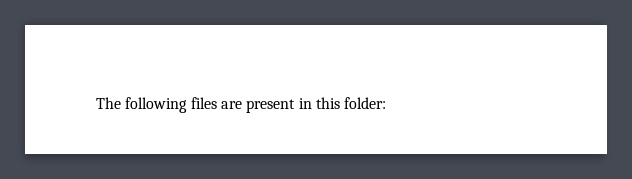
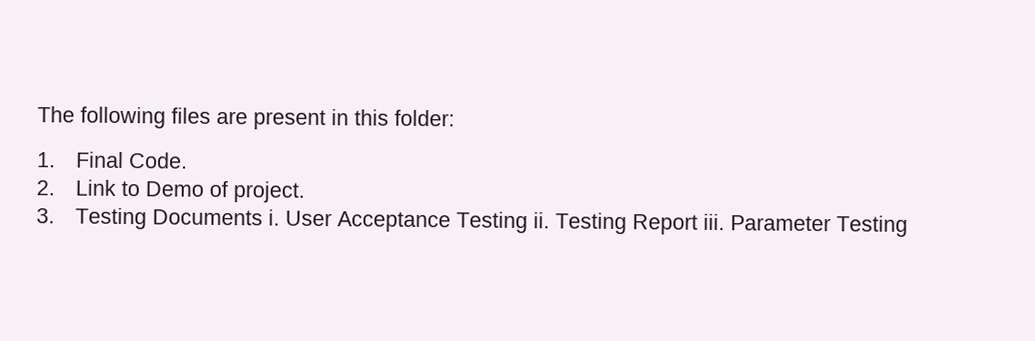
(387, 103) none -> [37,151,189,169] [36,179,306,203] [36,207,909,237] // 1. Final Code. // 2. Link to Demo of project. // 3. Testing Documents i. User Acceptance Testing ii. Testing Report iii. Parameter Testing

